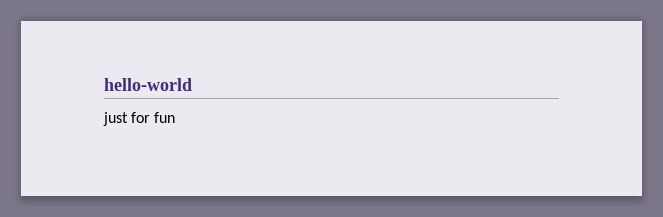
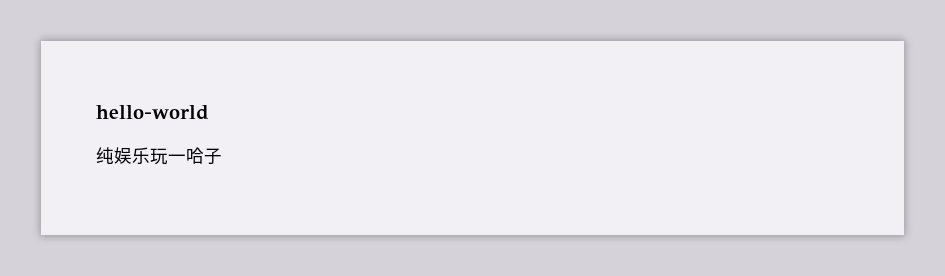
[103,112,176,126] just for fun -> [96,147,222,165] 纯娱乐玩一哈子

